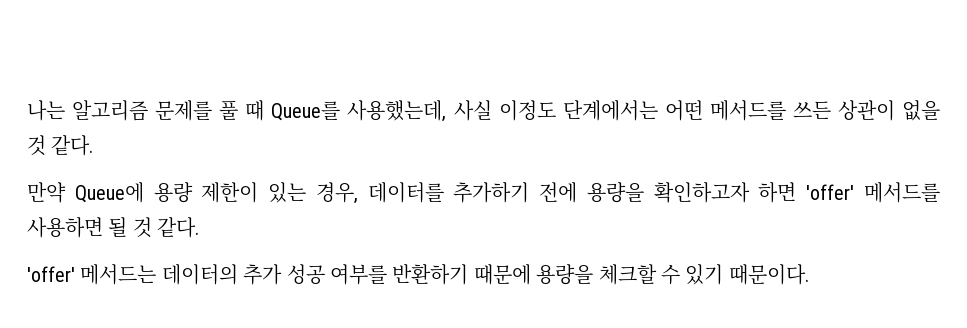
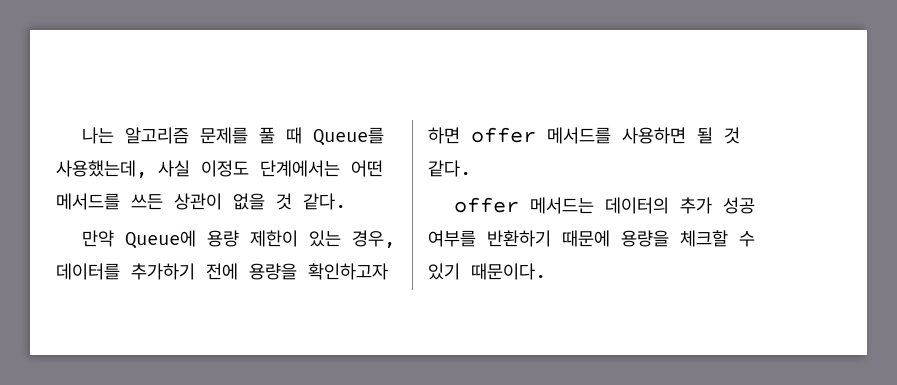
[806,184,855,200] 'offer' -> [471,127,536,143] offer
[27,266,75,282] 'offer' -> [453,197,519,213] offer

